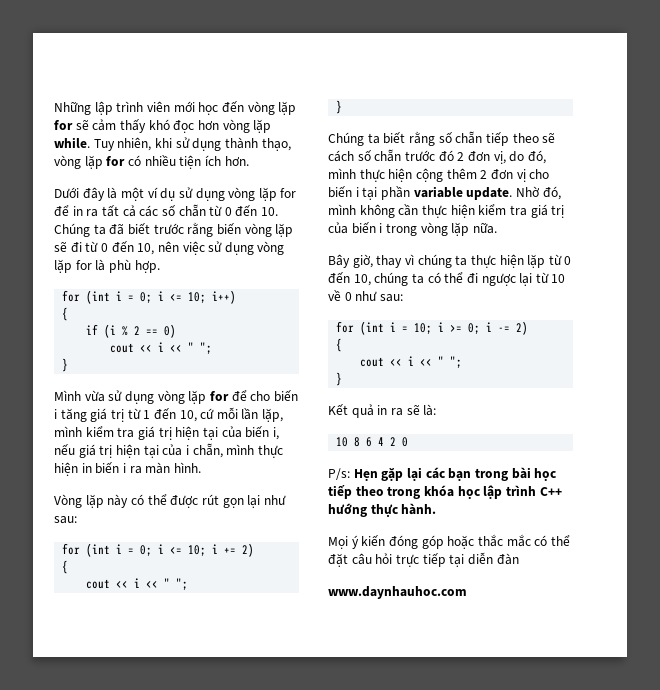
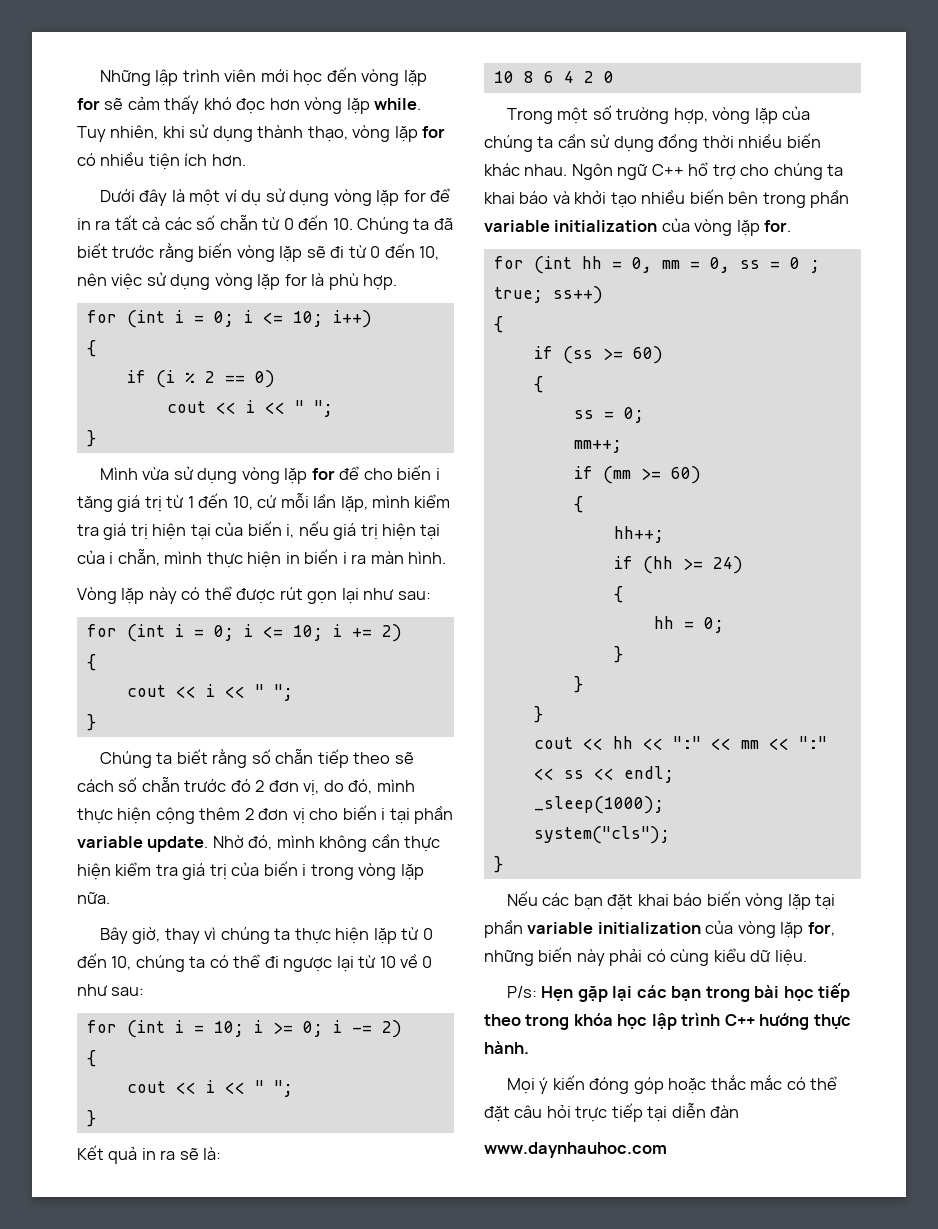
(409, 442) none -> [506,105,811,124] [484,133,821,152] [484,162,844,180] [484,189,850,208] [484,218,792,236] [493,256,820,274] [493,286,603,304] [493,316,503,333] [533,346,663,364] [533,376,543,393] [573,407,644,423] [573,440,622,453] [573,466,701,484] [573,496,583,513] [613,526,664,543] [613,556,743,574] [613,586,623,603] [653,616,724,633] [613,646,623,663] [573,676,583,693] [533,706,543,723] [533,736,827,750] [533,766,674,783] [533,796,664,814] [533,826,670,844] [493,856,503,873] [506,891,836,910] [484,920,835,938] [484,947,807,966] // Trong một số trường hợp, vòng lặp của chúng ta cần sử dụng đồng thời nhiều biến khác nhau. Ngôn ngữ C++ hổ trợ cho chúng ta khai báo và khởi tạo nhiều biến bên trong phần variable initialization của vòng lặp for. // for (int hh = 0, mm = 0, ss = 0 ; true; ss++) // { // if (ss >= 60) // { // ss = 0; // mm++; // if (mm >= 60) // { // hh++; // if (hh >= 24) // { // hh = 0; // } // } // } // cout << hh << ":" << mm << ":" << ss << endl; // _sleep(1000); // system("cls"); // } // Nếu các bạn đặt khai báo biến vòng lặp tại phần variable initialization của vòng lặp for, những biến này phải có cùng kiểu dữ liệu.

